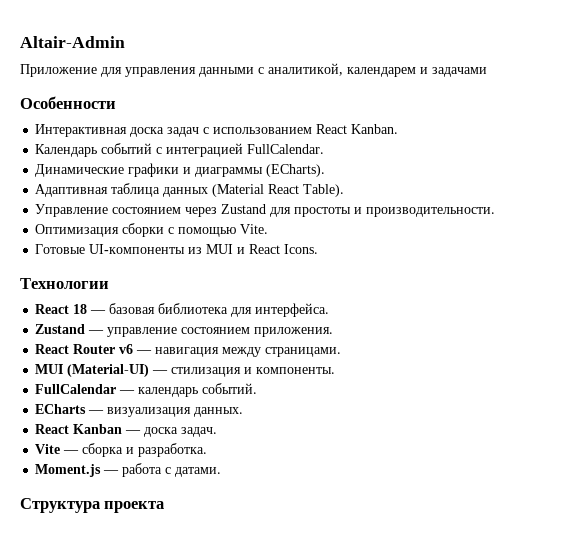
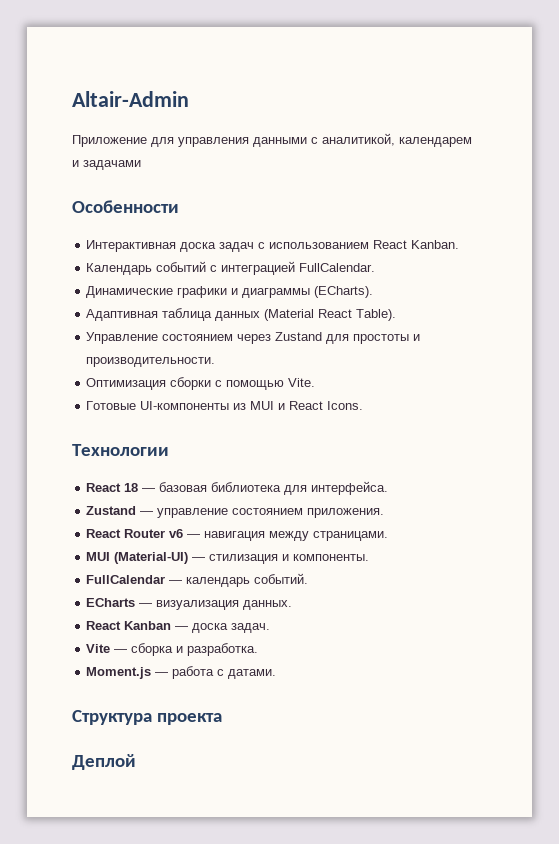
(165, 507) none -> [72,754,136,770] // Деплой

